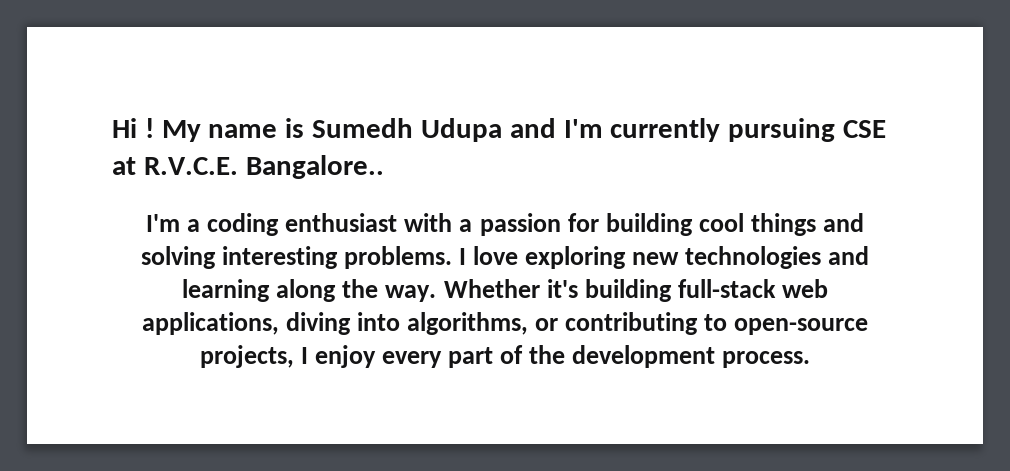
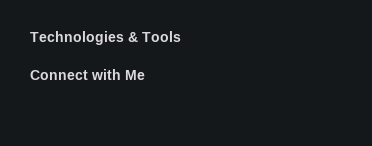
[112,118,887,142] [112,155,384,179] [146,213,864,236] [140,246,870,269] [182,279,828,302] [141,312,869,335] [199,345,811,368] Hi ! My name is Sumedh Udupa and I'm currently pursuing CSE at R.V.C.E. Bangalore.. // I'm a coding enthusiast with a passion for building cool things and solving interesting problems. I love exploring new technologies and learning along the way. Whether it's building full-stack web applications, diving into algorithms, or contributing to open-source projects, I enjoy every part of the development process. -> [30,31,181,45] [30,69,145,80] Technologies & Tools // Connect with Me

